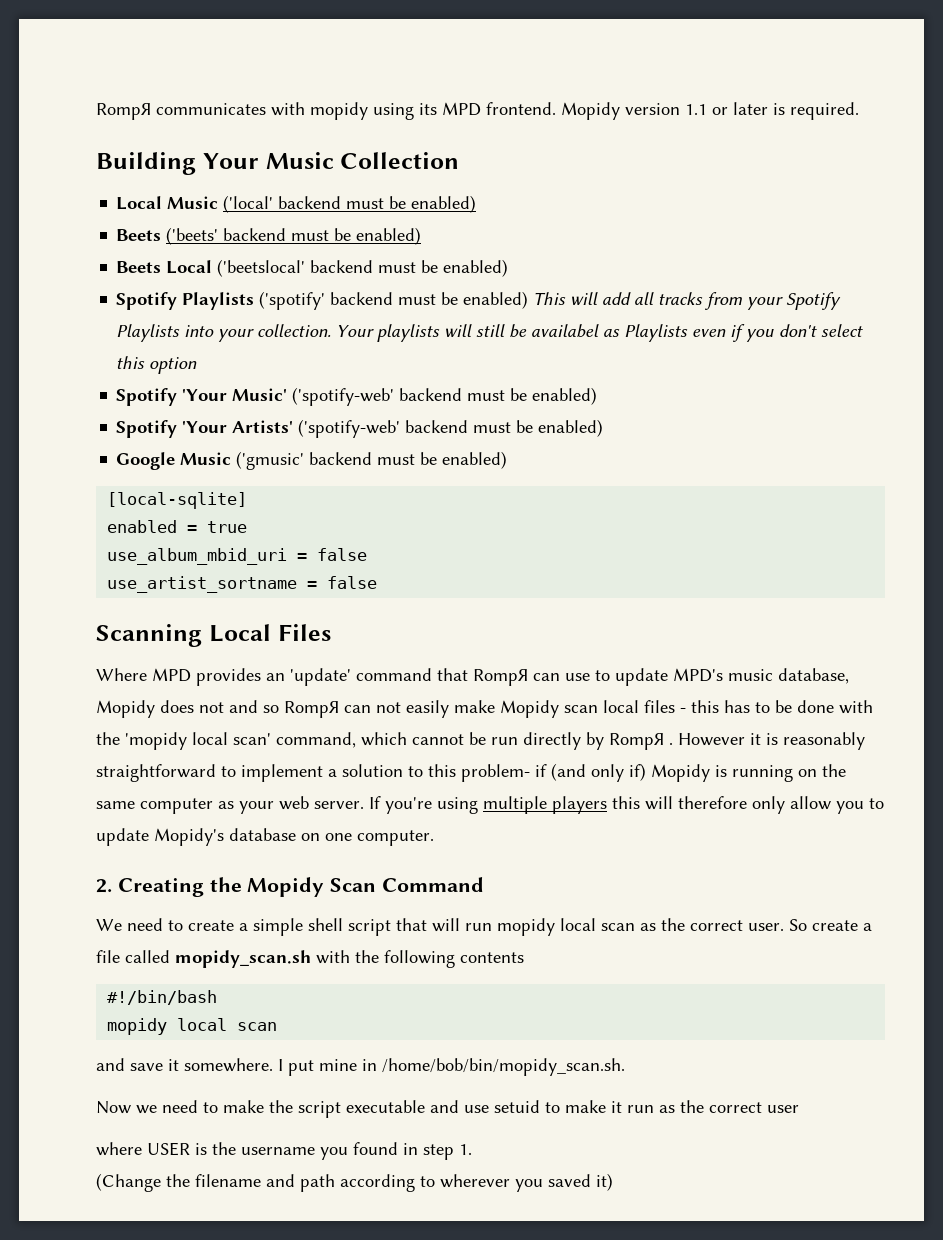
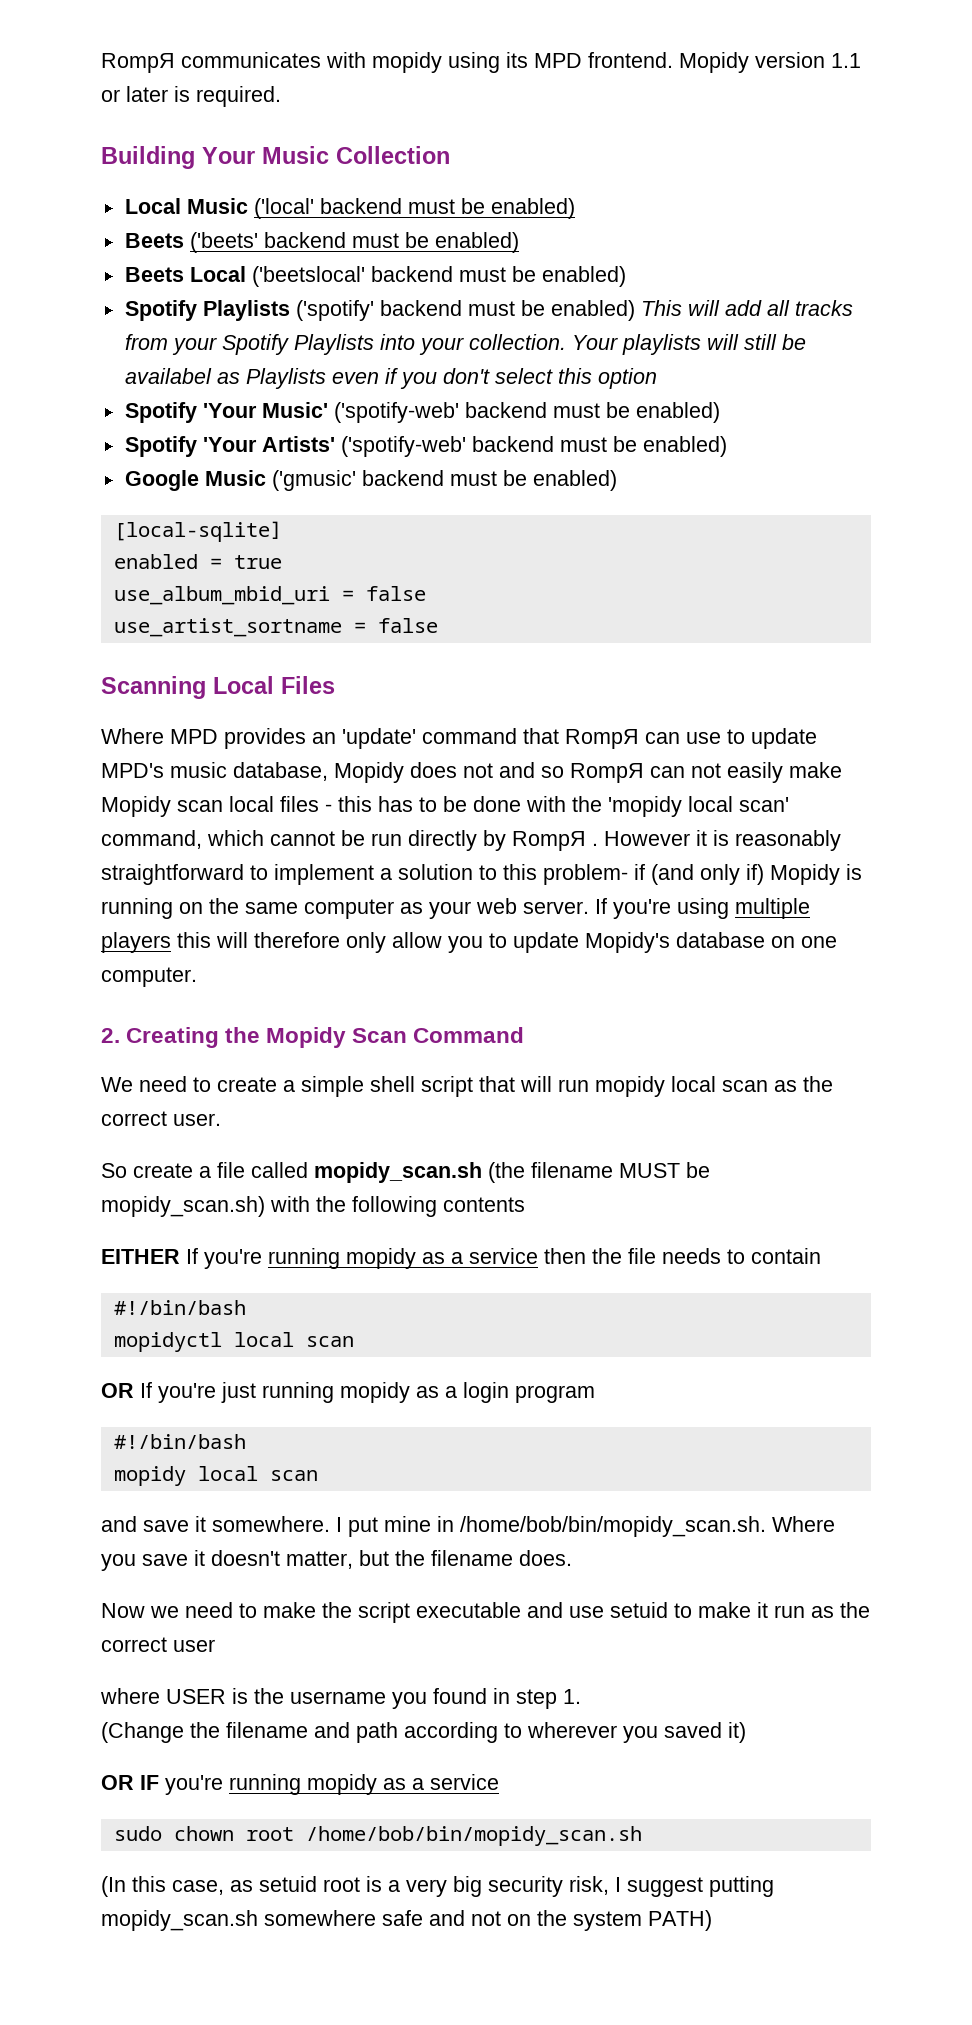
(784, 927) none -> (221, 1119) //
(311, 959) none -> [488,1162,710,1183] [101,1196,265,1217] (the filename MUST be mopidy_scan.sh)
(524, 957) none -> [101,1248,821,1269] [113,1300,246,1315] [113,1332,354,1352] [101,1382,595,1403] // EITHER If you're running mopidy as a service then the file needs to contain // #!/bin/bash // mopidyctl local scan // OR If you're just running mopidy as a login program
(625, 1067) none -> [772,1516,835,1532] [101,1550,572,1571] Where you save it doesn't matter, but the filename does.
(613, 1182) none -> [101,1774,499,1795] [113,1826,642,1846] [101,1876,774,1897] [101,1910,712,1931] // OR IF you're running mopidy as a service // sudo chown root /home/bob/bin/mopidy_scan.sh // (In this case, as setuid root is a very big security risk, I suggest putting mopidy_scan.sh somewhere safe and not on the system PATH)

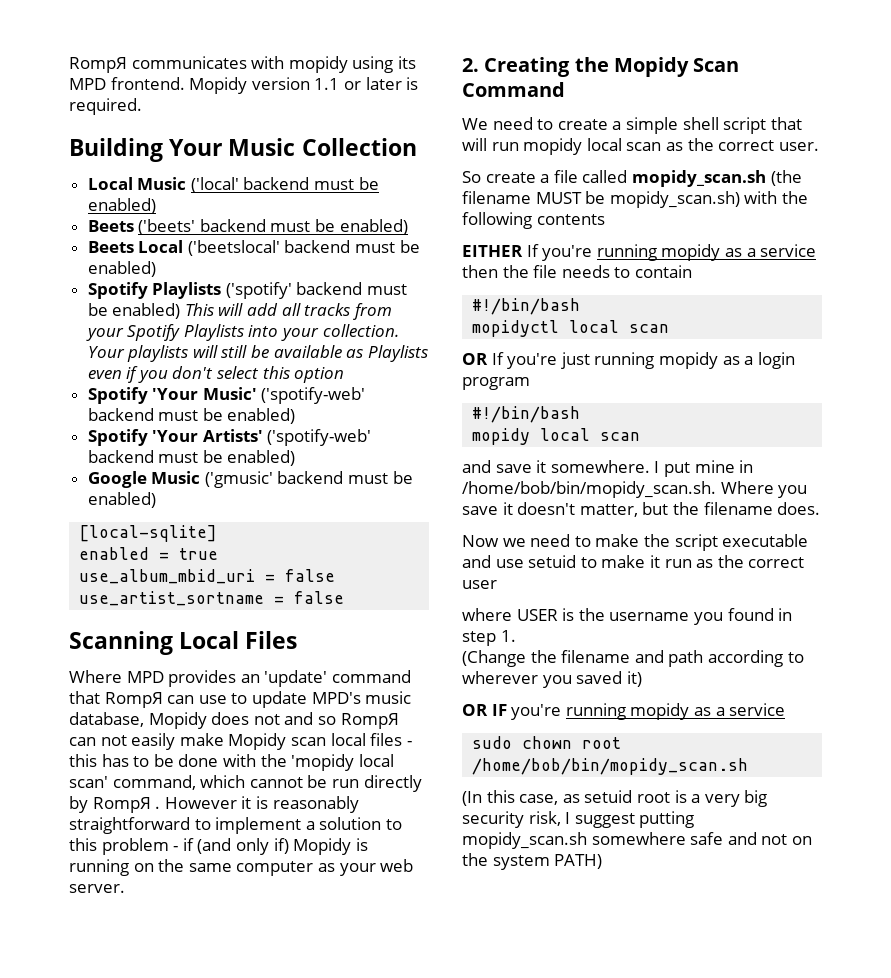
[124,368,212,384] availabel -> [273,345,342,358] available
[543,864,628,885] problem- -> [101,838,179,855] problem -
[595,898,810,919] [101,932,837,953] [101,967,197,987] If you're using multiple players this will therefore only allow you to update Mopidy's database on one computer. -> (125, 888) none

